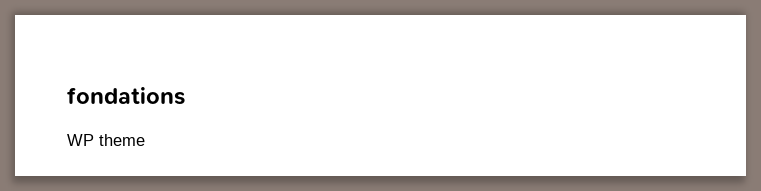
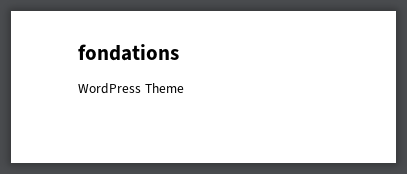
[67,134,145,146] WP theme -> [78,83,184,94] WordPress Theme

